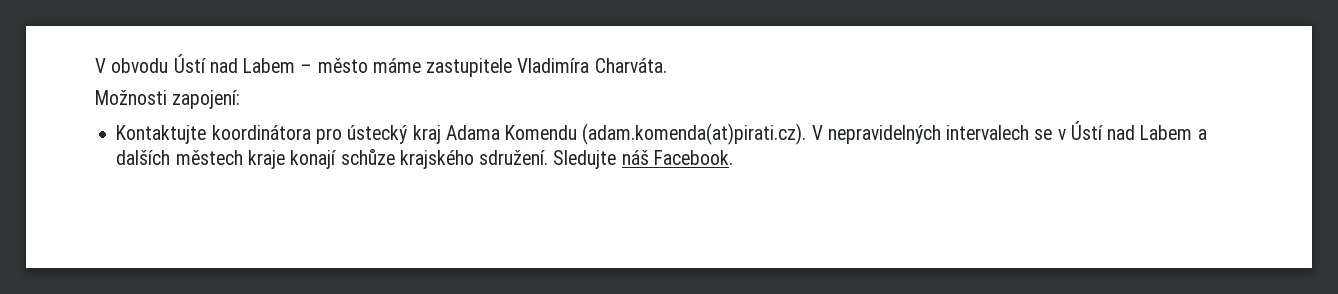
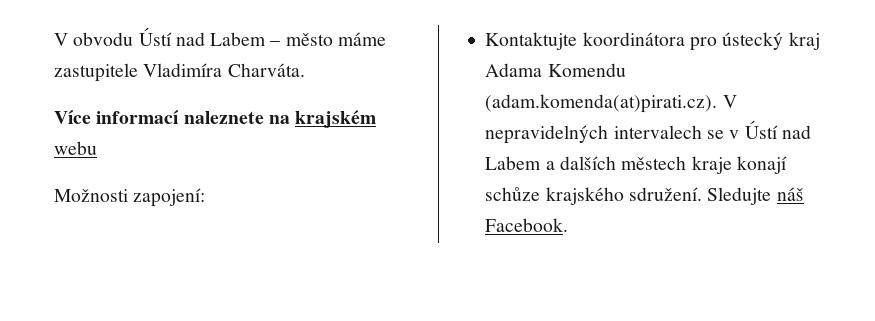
(667, 65) none -> [54,110,377,128] [54,141,97,155] // Více informací naleznete na krajském webu

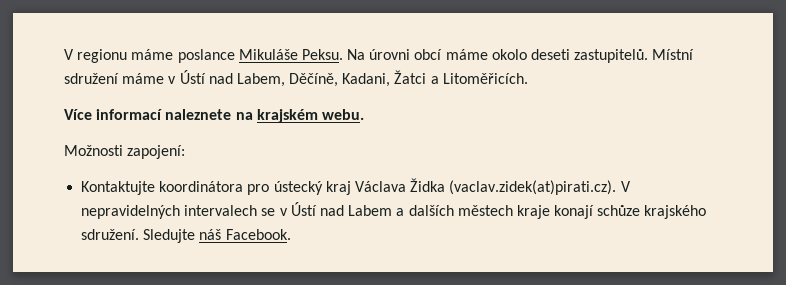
[54,27,386,46] [54,63,305,82] V obvodu Ústí nad Labem – město máme zastupitele Vladimíra Charváta. -> [64,49,695,63] [64,70,528,87] V regionu máme poslance Mikuláše Peksu. Na úrovni obcí máme okolo deseti zastupitelů. Místní sdružení máme v Ústí nad Labem, Děčíně, Kadani, Žatci a Litoměřicích.
[54,141,97,155] webu -> [321,109,364,120] webu.
[485,63,626,77] [485,94,718,113] Adama Komendu (adam.komenda(аt)рirati.cz). -> [354,178,617,195] Václava Židka (vaclav.zidek(аt)рirati.cz).

